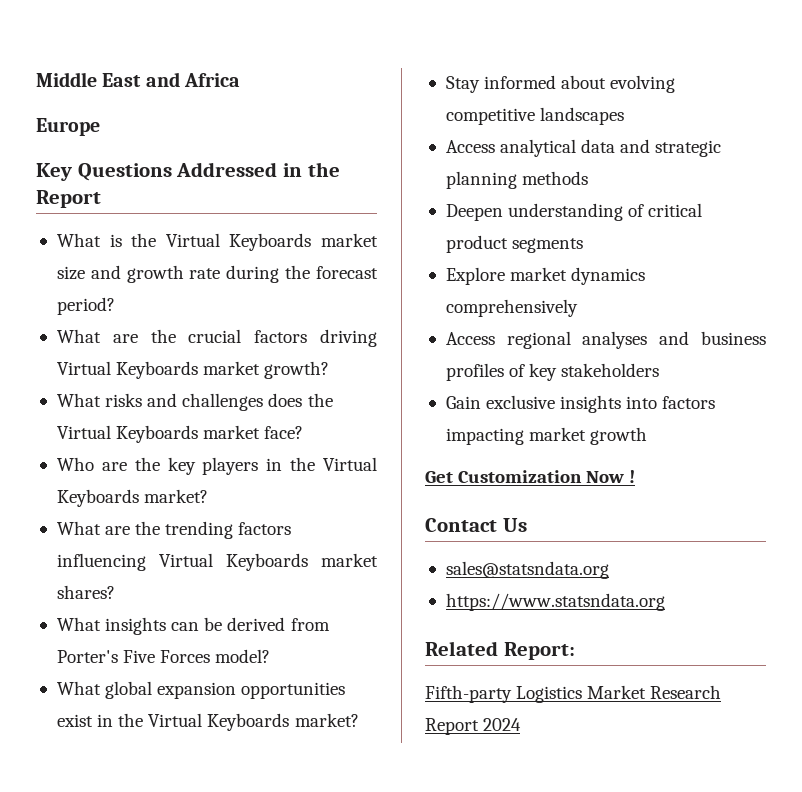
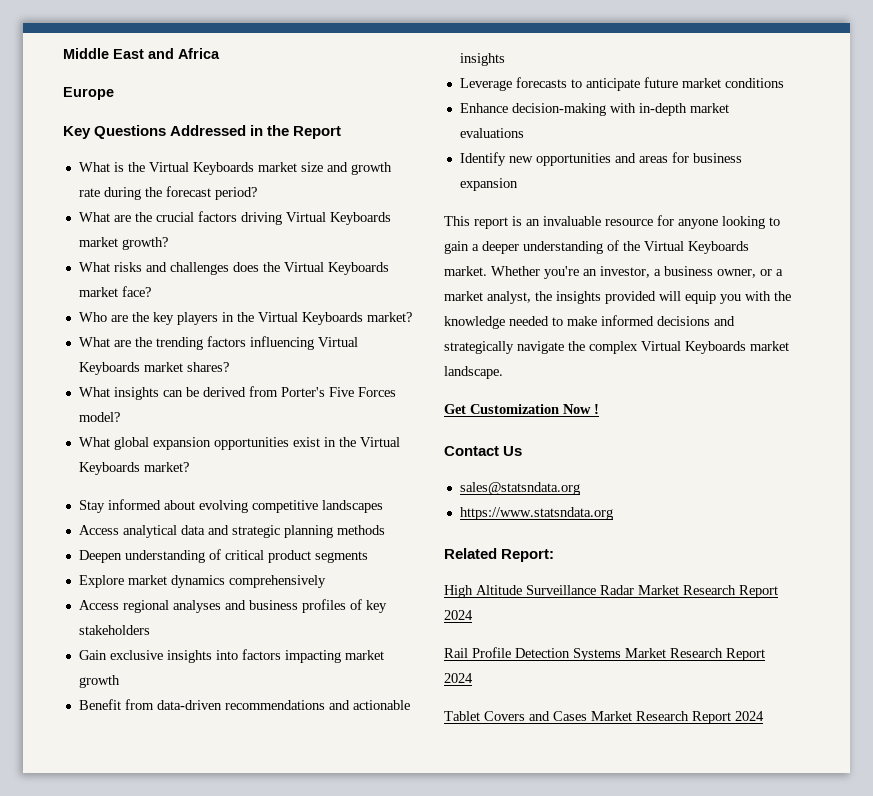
(648, 436) none -> [78,699,410,710] [459,53,505,66] [459,77,784,91] [459,103,729,116] [459,128,524,138] [459,152,742,166] [459,178,518,191] [444,215,780,229] [444,240,749,254] [444,266,783,279] [444,291,791,304] [444,315,735,329] [444,341,789,354] [444,366,503,379] // Benefit from data-driven recommendations and actionable insights // Leverage forecasts to anticipate future market conditions // Enhance decision-making with in-depth market evaluations // Identify new opportunities and areas for business expansion // This report is an invaluable resource for anyone looking to gain a deeper understanding of the Virtual Keyboards market. Whether you're an investor, a business owner, or a market analyst, the insights provided will equip you with the knowledge needed to make informed decisions and strategically navigate the complex Virtual Keyboards market landscape.
[425,685,722,703] [425,718,522,735] Fifth-party Logistics Market Research Report 2024 -> [444,585,778,598] [444,610,473,620] [444,647,765,661] [444,673,473,683] [444,711,764,724] High Altitude Surveillance Radar Market Research Report 2024 // Rail Profile Detection Systems Market Research Report 2024 // Tablet Covers and Cases Market Research Report 2024

